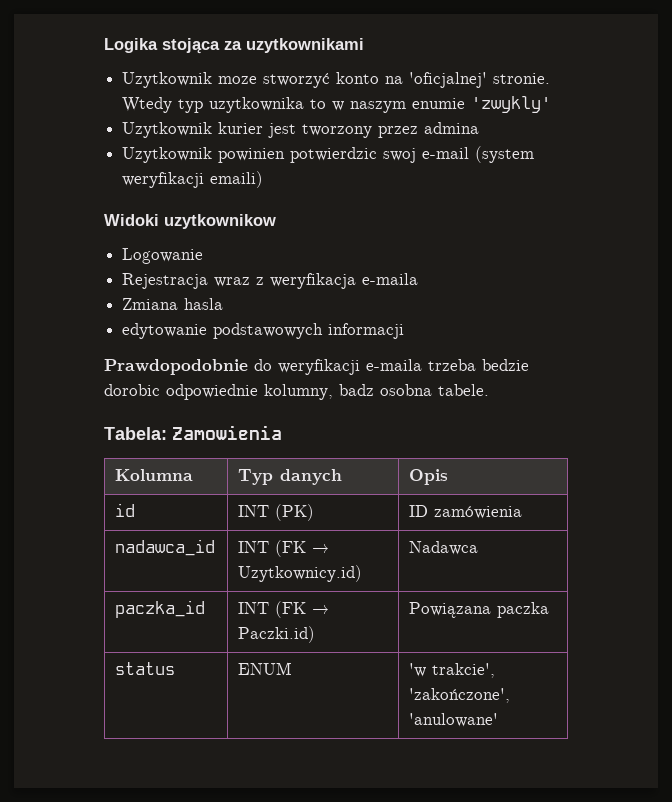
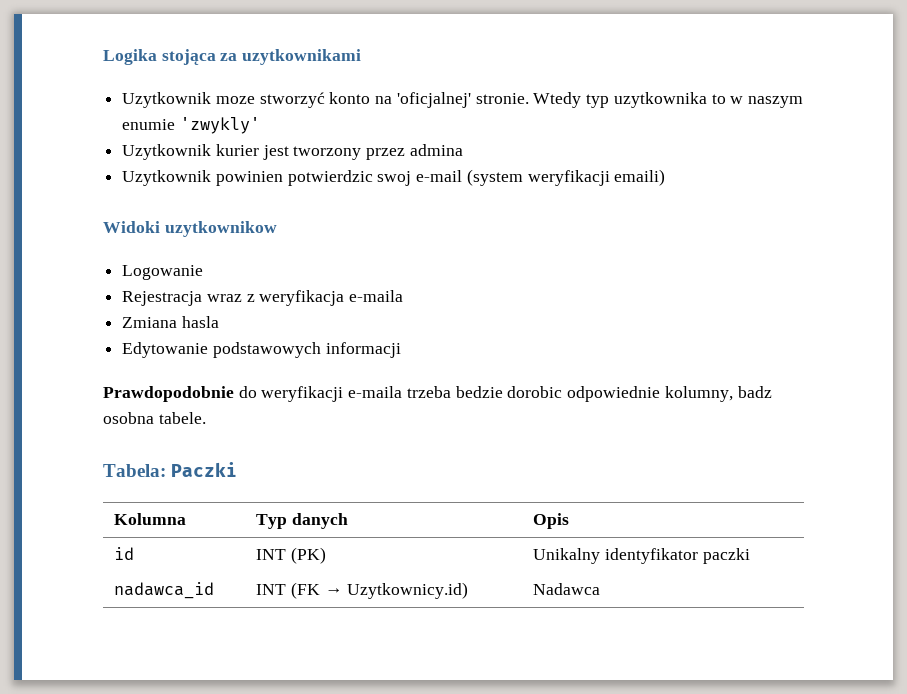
[122,323,208,339] edytowanie -> [122,342,209,358] Edytowanie
[172,425,282,440] Zamowienia -> [171,462,238,477] Paczki
[409,505,523,519] ID zamówienia -> [533,548,750,564] Unikalny identyfikator paczki
[115,600,206,618] [238,601,330,618] [238,626,316,643] [409,602,550,618] [115,662,176,675] [238,662,293,675] [409,663,496,678] [409,688,511,703] [409,713,499,727] // paczka_id | INT (FK → Paczki.id) | Powiązana paczka // status | ENUM | 'w trakcie', 'zakończone', 'anulowane' -> (601, 589) none

